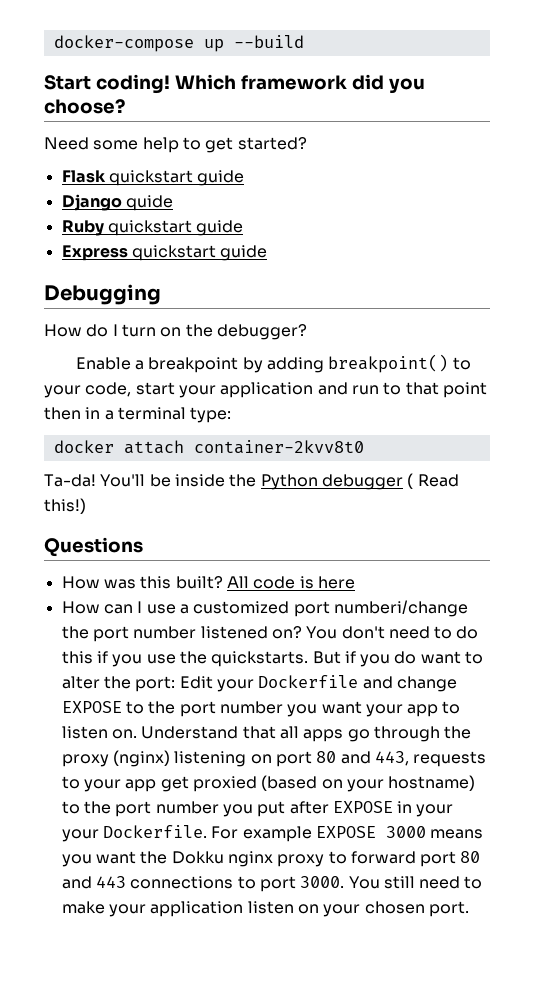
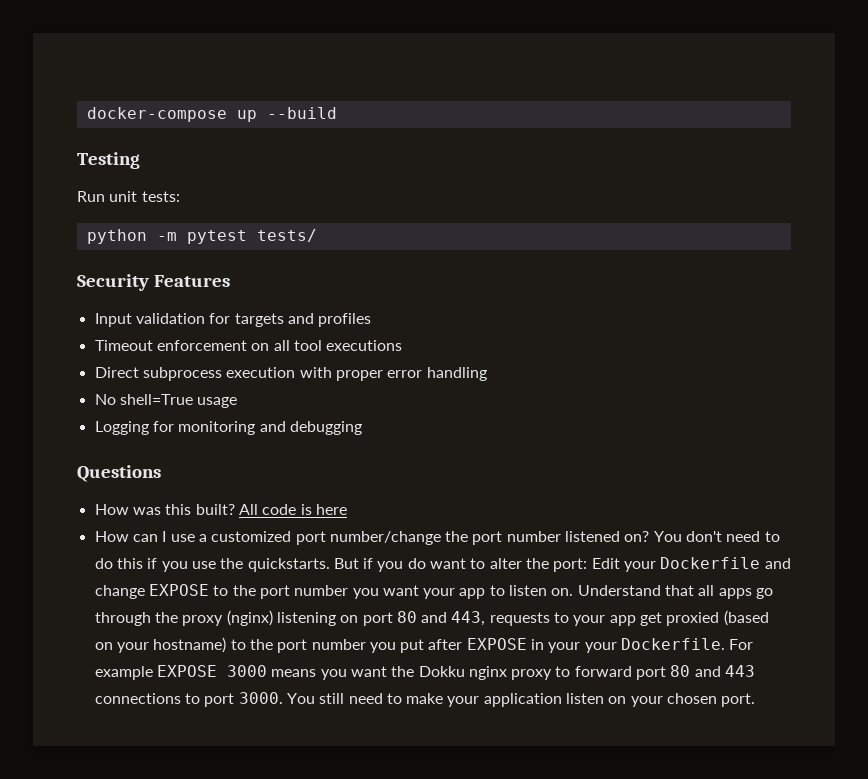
[44,74,425,94] [44,99,125,114] [44,137,307,153] [61,170,245,186] [61,194,173,211] [61,220,244,236] [61,245,268,261] [44,284,161,305] [44,324,307,340] [75,354,471,373] [44,382,487,398] [44,407,232,423] [53,440,364,454] [44,473,459,490] [44,498,86,514] Start coding! Which framework did you choose? // Need some help to get started? // Flask quickstart guide // Django quide // Ruby quickstart guide // Express quickstart guide // Debugging // How do I turn on the debugger? // Enable a breakpoint by adding breakpoint() to your code, start your application and run to that point then in a terminal type: // docker attach container-2kvv8t0 // Ta-da! You'll be inside the Python debugger ( Read this!) -> [77,152,140,169] [77,191,180,202] [86,229,317,244] [77,274,230,291] [94,313,372,327] [94,340,403,351] [94,367,487,381] [94,394,238,408] [94,421,362,435] Testing // Run unit tests: // python -m pytest tests/ // Security Features // Input validation for targets and profiles // Timeout enforcement on all tool executions // Direct subprocess execution with proper error handling // No shell=True usage // Logging for monitoring and debugging
[333,600,468,617] numberi/change -> [329,531,441,545] number/change

